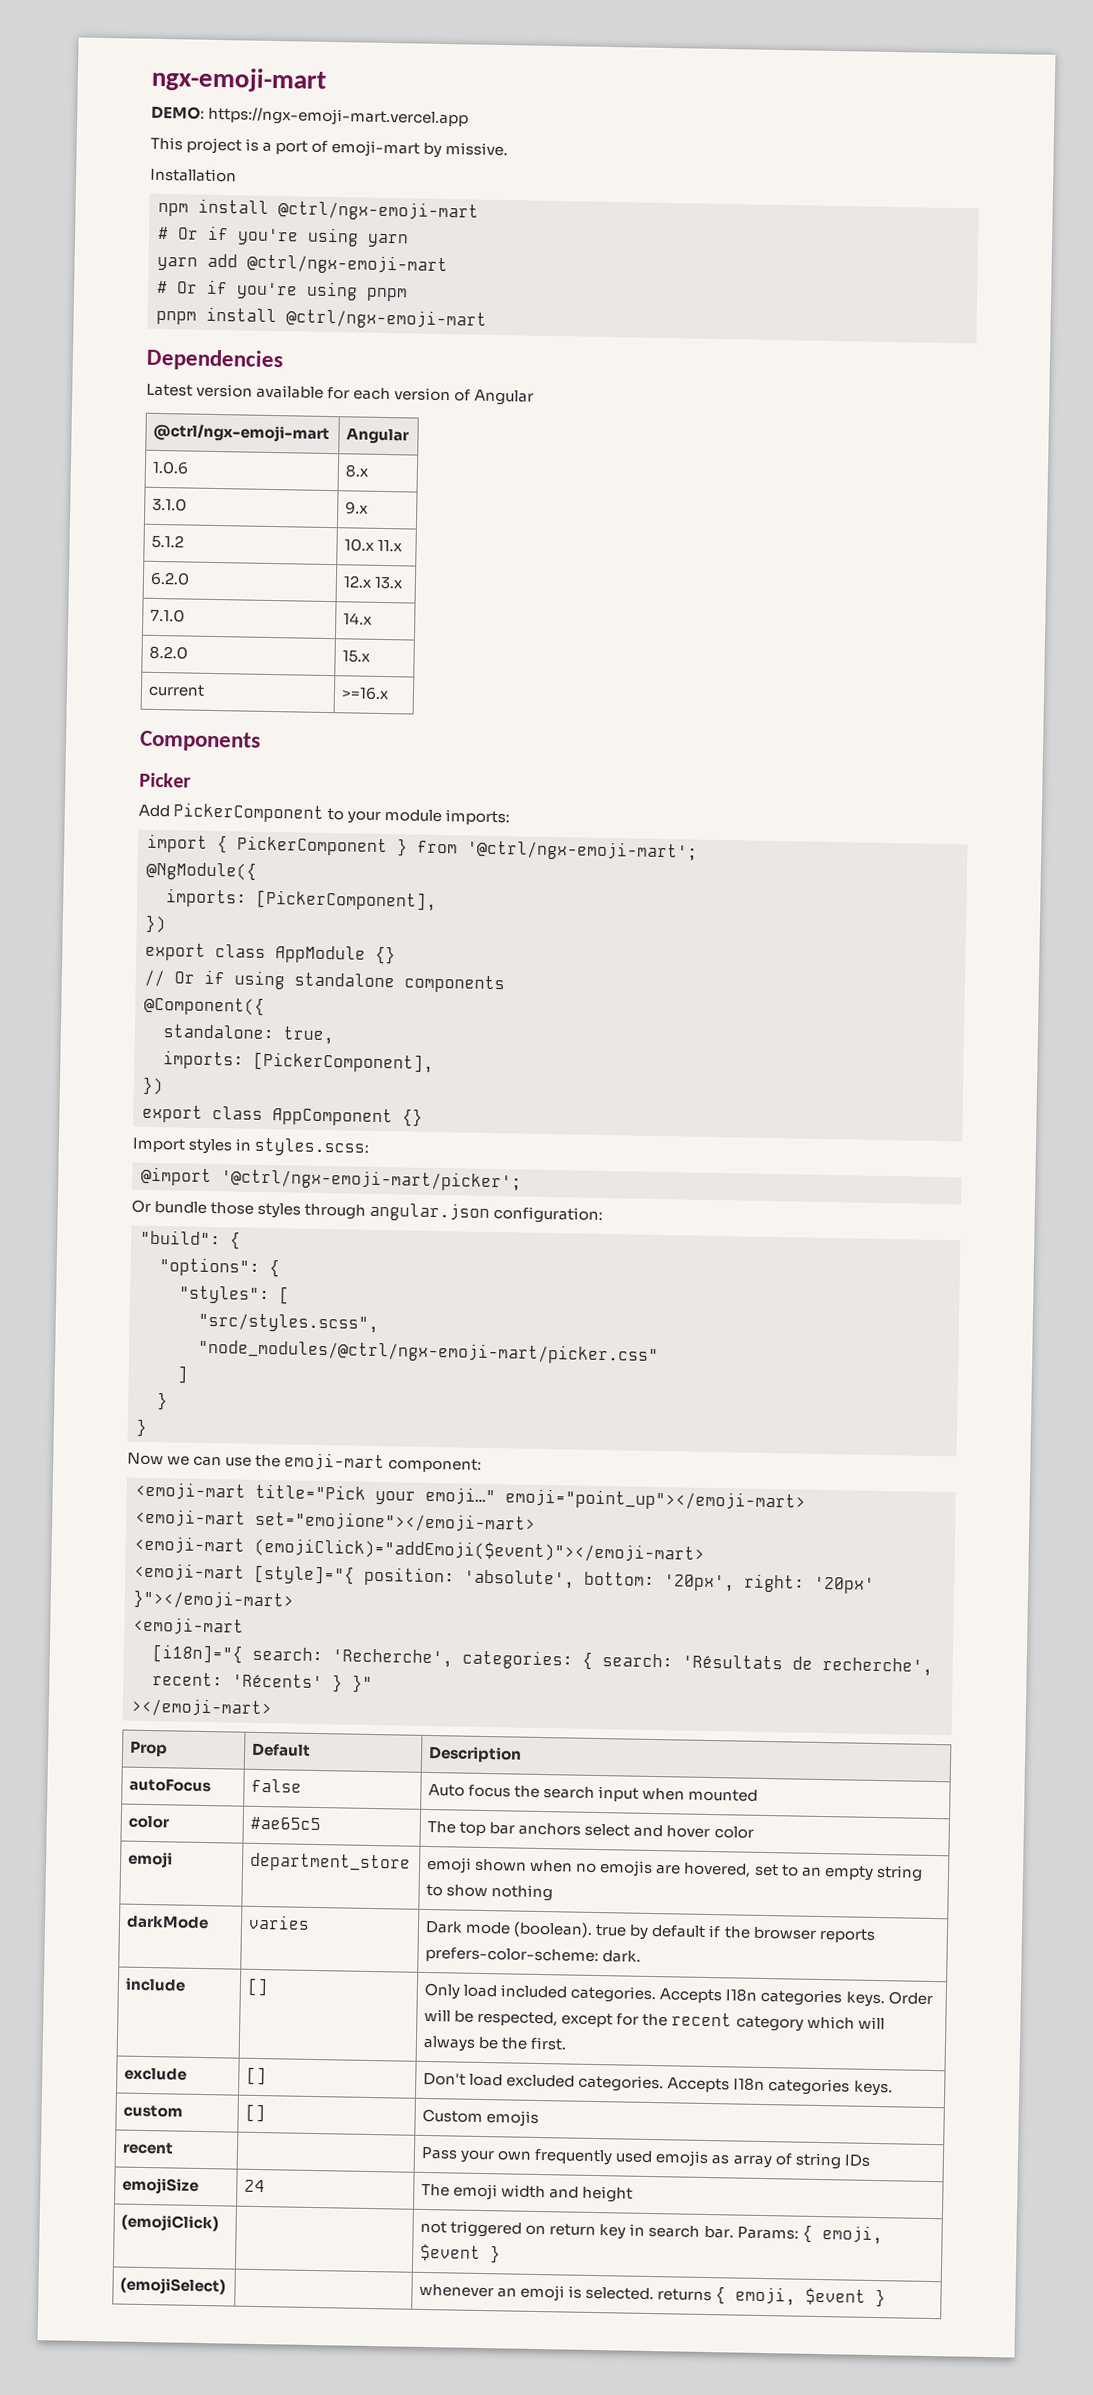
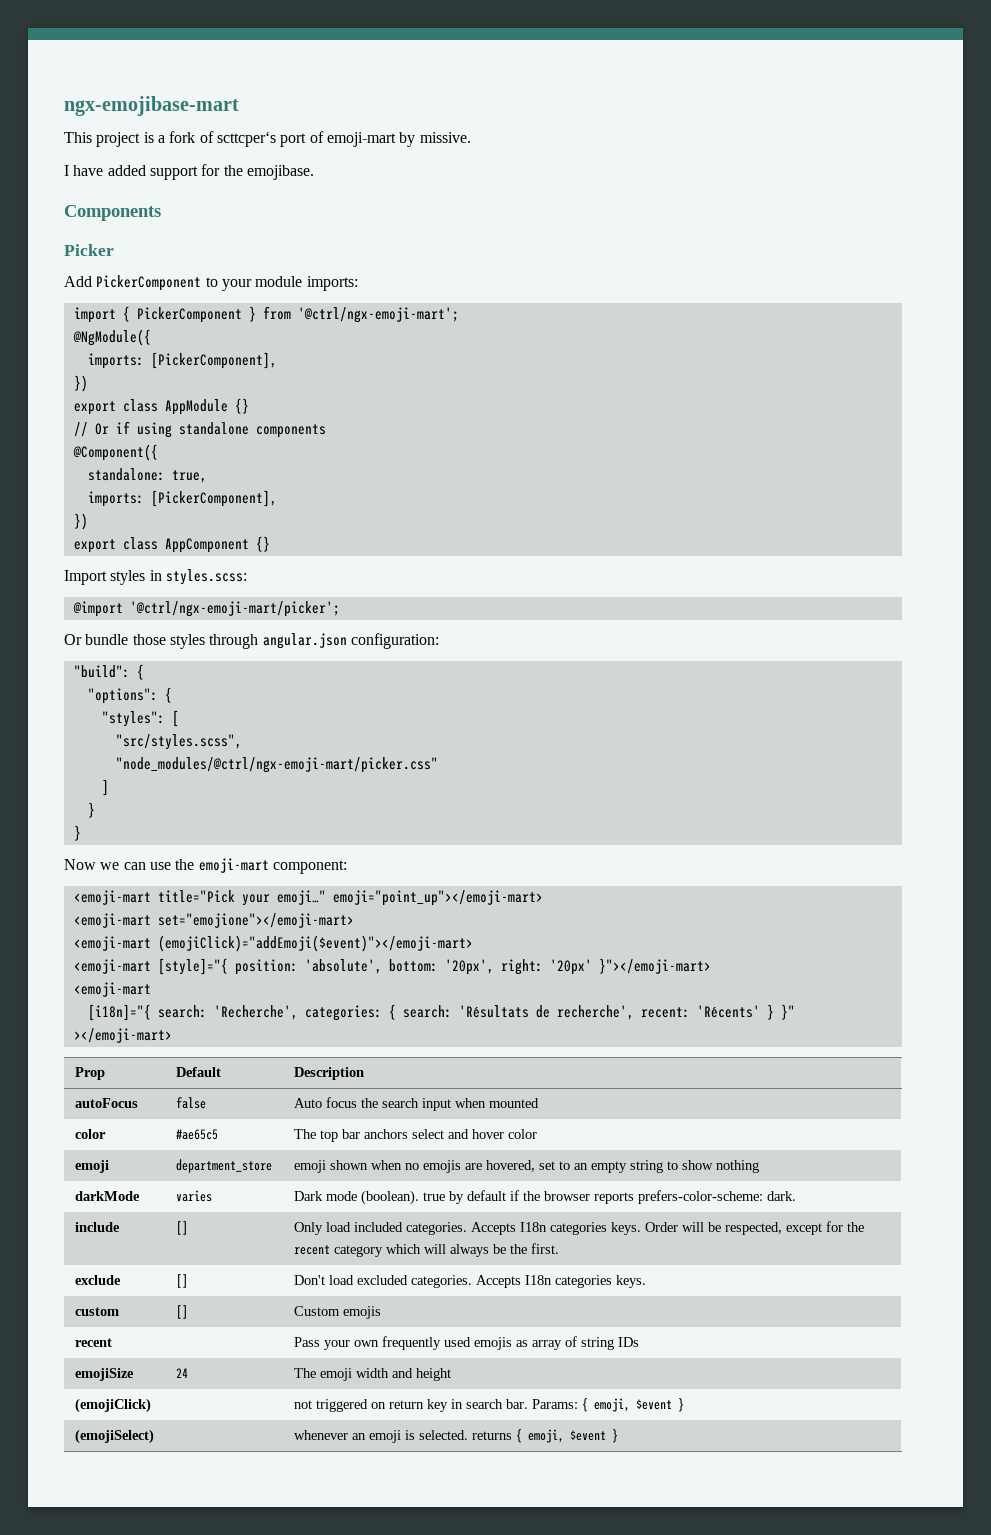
[151,66,327,93] [151,105,470,128] ngx-emoji-mart // DEMO: https://ngx-emoji-mart.vercel.app -> [64,96,239,116] ngx-emojibase-mart
(273, 146) none -> [169,131,276,147] fork of scttcper‘s
[150,167,237,183] [158,198,479,222] [158,225,409,248] [157,253,448,276] [157,279,408,302] [156,306,487,330] [146,348,284,372] [146,383,535,406] [153,423,331,444] [346,428,411,445] [152,460,190,475] [345,464,371,478] [152,497,188,512] [345,501,370,515] [151,534,185,549] [344,538,404,552] [150,571,191,586] [343,575,405,590] [150,608,186,623] [343,612,374,625] [149,645,189,660] [342,650,372,663] [148,683,206,697] [341,686,391,701] Installation // npm install @ctrl/ngx-emoji-mart // # Or if you're using yarn // yarn add @ctrl/ngx-emoji-mart // # Or if you're using pnpm // pnpm install @ctrl/ngx-emoji-mart // Dependencies // Latest version available for each version of Angular // @ctrl/ngx-emoji-mart | Angular // 1.0.6 | 8.x // 3.1.0 | 9.x // 5.1.2 | 10.x 11.x // 6.2.0 | 12.x 13.x // 7.1.0 | 14.x // 8.2.0 | 15.x // current | >=16.x -> [64,164,314,180] I have added support for the emojibase.

